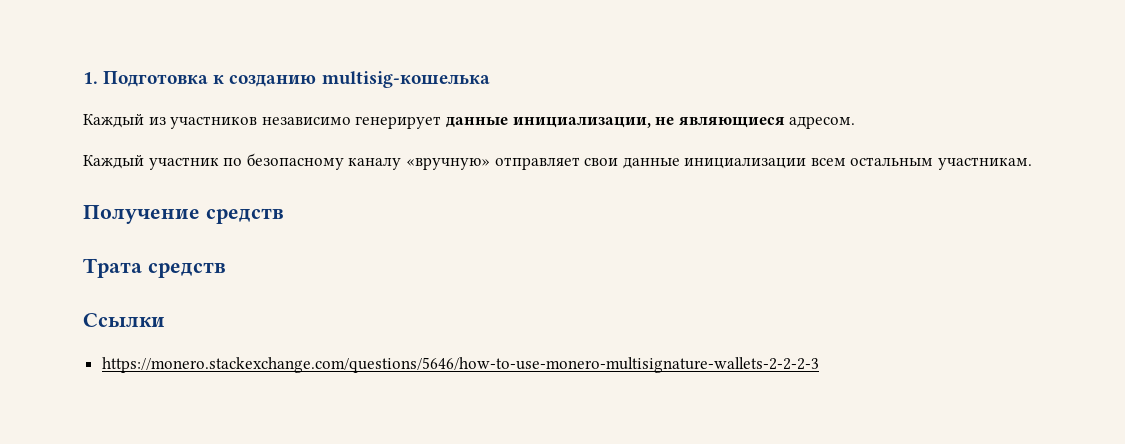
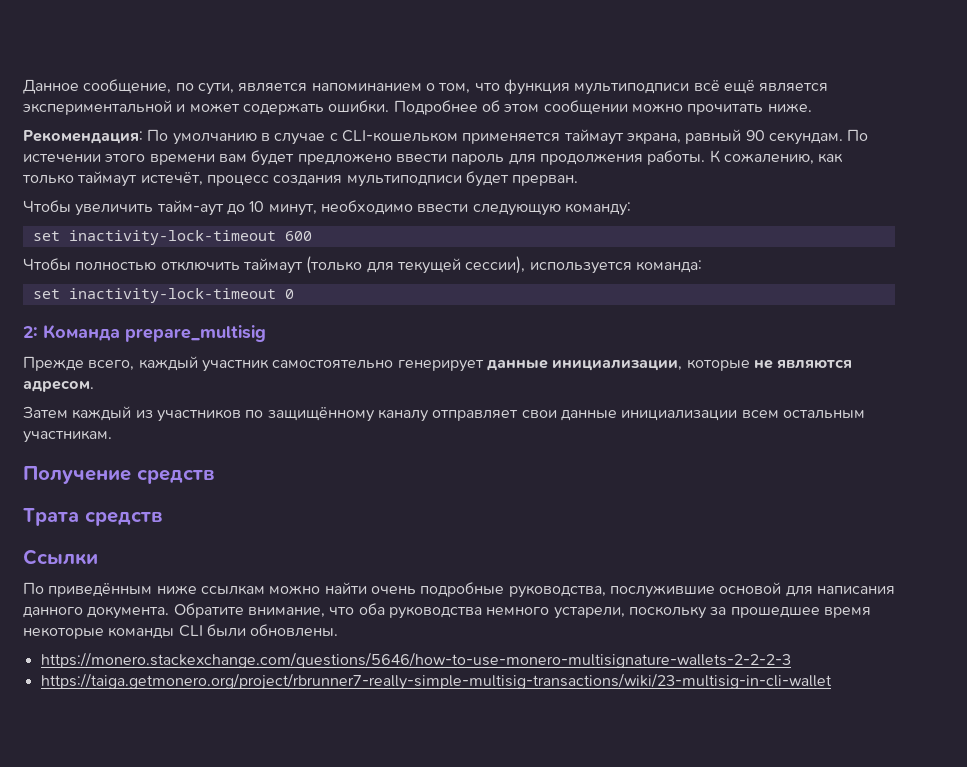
[83,71,490,88] [83,113,856,129] [83,153,490,170] 1. Подготовка к созданию multisig-кошелька // Каждый из участников независимо генерирует данные инициализации, не являющиеся адресом. // Каждый участник по безопасному каналу «вручную» -> [23,79,829,95] [23,100,812,115] [23,129,869,145] [23,150,844,166] [22,171,579,187] [23,200,631,216] [32,230,312,245] [23,256,702,274] [32,288,294,303] [23,324,266,342] [23,356,853,372] [23,380,94,392] [23,406,429,422] Данное сообщение, по сути, является напоминанием о том, что функция мультиподписи всё ещё является экспериментальной и может содержать ошибки. Подробнее об этом сообщении можно прочитать ниже. // Рекомендация: По умолчанию в случае с CLI-кошельком применяется таймаут экрана, равный 90 секундам. По истечении этого времени вам будет предложено ввести пароль для продолжения работы. К сожалению, как только таймаут истечёт, процесс создания мультиподписи будет прерван. // Чтобы увеличить тайм-аут до 10 минут, необходимо ввести следующую команду: // set inactivity-lock-timeout 600 // Чтобы полностью отключить таймаут (только для текущей сессии), используется команда: // set inactivity-lock-timeout 0 // 2: Команда prepare_multisig // Прежде всего, каждый участник самостоятельно генерирует данные инициализации, которые не являются адресом. // Затем каждый из участников по защищённому каналу
(165, 320) none -> [23,582,895,598] [23,603,871,619] [23,624,339,639] // По приведённым ниже ссылкам можно найти очень подробные руководства, послужившие основой для написания данного документа. Обратите внимание, что оба руководства немного устарели, поскольку за прошедшее время некоторые команды CLI были обновлены.
(819, 365) none -> [40,673,832,690] // https://taiga.getmonero.org/project/rbrunner7-really-simple-multisig-transactions/wiki/23-multisig-in-cli-wallet

